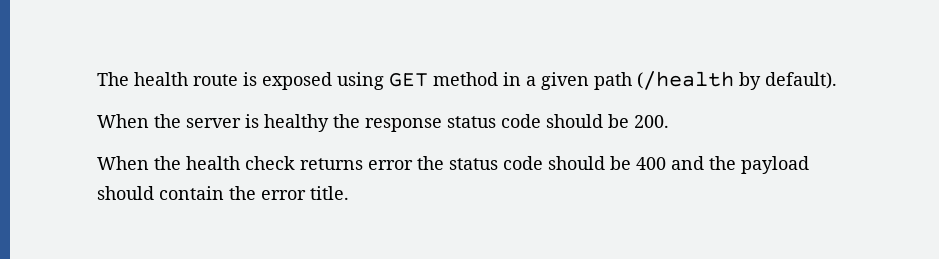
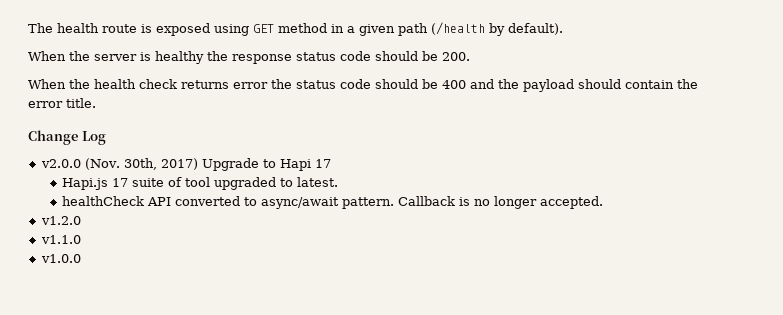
(349, 193) none -> [28,130,106,145] [40,158,331,171] [61,177,338,190] [61,196,603,209] [40,216,81,225] [40,235,81,244] [40,254,81,263] // Change Log // v2.0.0 (Nov. 30th, 2017) Upgrade to Hapi 17 // Hapi.js 17 suite of tool upgraded to latest. // healthCheck API converted to async/await pattern. Callback is no longer accepted. // v1.2.0 // v1.1.0 // v1.0.0

